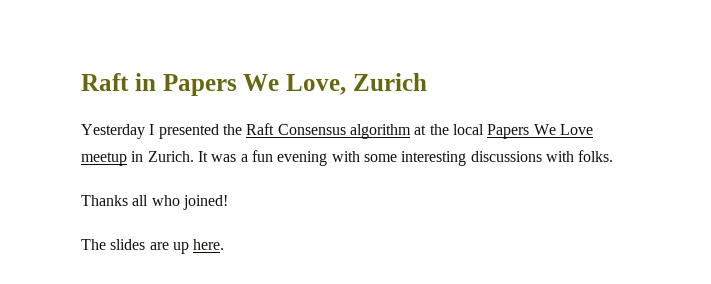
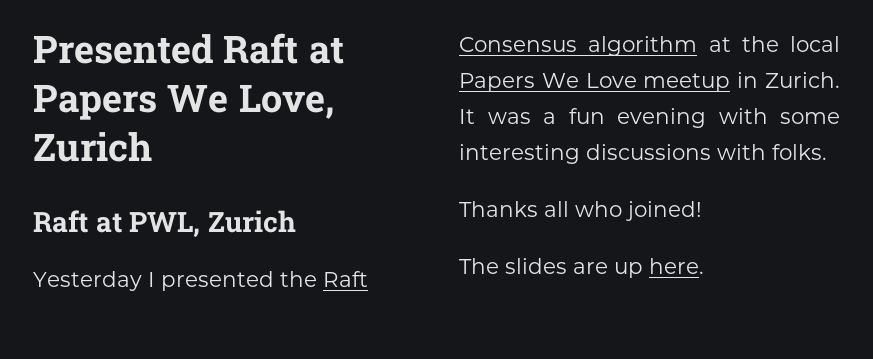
[81,73,156,91] Raft in -> [33,33,344,64] Presented Raft at
(427, 82) none -> [33,210,296,237] // Raft at PWL, Zurich

